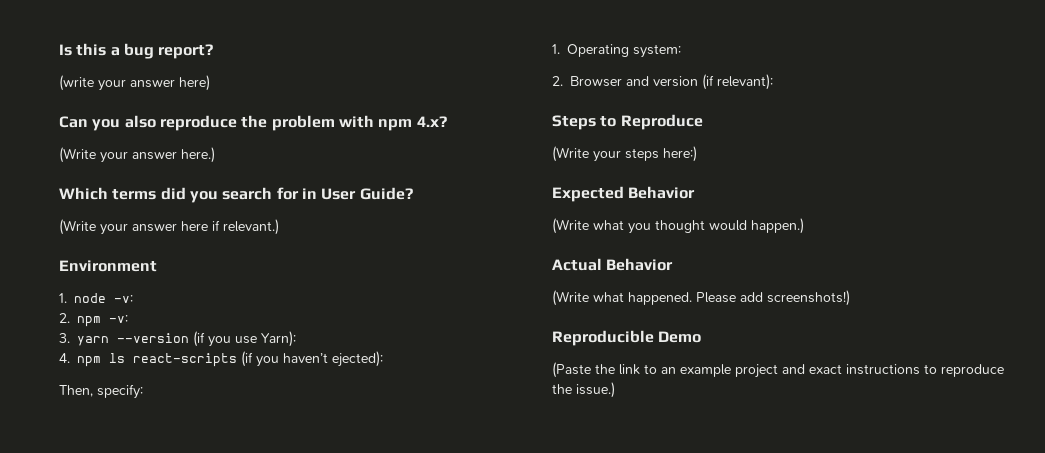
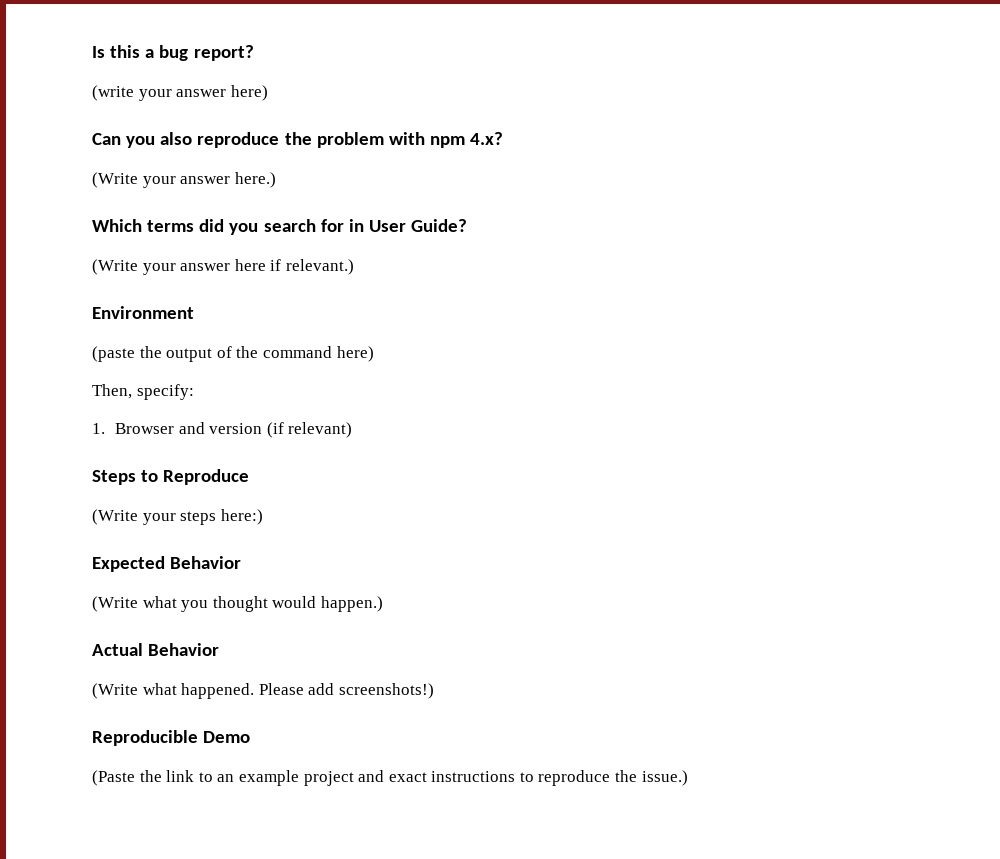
[59,293,134,303] [59,313,128,327] [59,331,296,347] [59,351,383,367] [59,384,143,399] [552,44,682,58] [552,76,563,86] 1. node -v: // 2. npm -v: // 3. yarn --version (if you use Yarn): // 4. npm ls react-scripts (if you haven’t ejected): // Then, specify: // 1. Operating system: // 2. -> [92,346,374,362] [92,384,194,400] [92,423,105,434] (paste the output of the command here) // Then, specify: // 1.
[717,74,773,90] relevant): -> [288,422,353,438] relevant)

